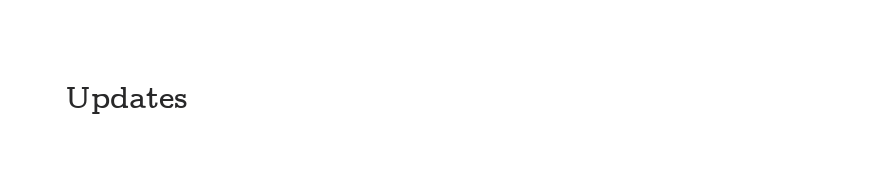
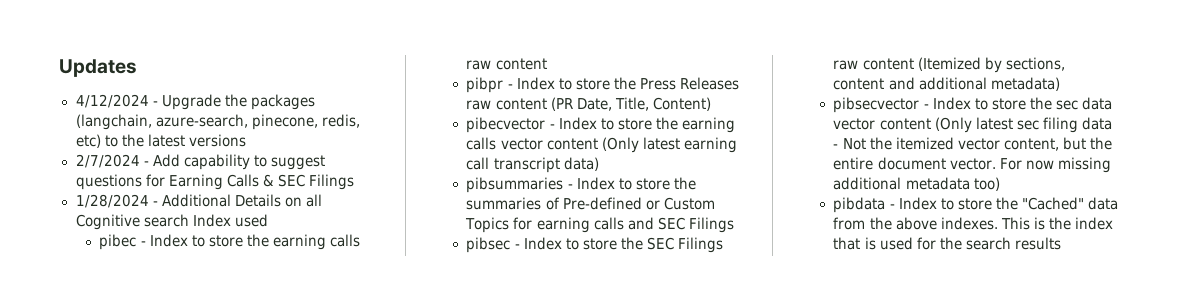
(188, 100) none -> [75,94,315,110] [75,114,360,130] [75,134,246,148] [75,154,325,170] [75,174,354,190] [75,194,322,208] [75,214,268,230] [99,234,360,250] [466,58,547,70] [466,77,739,93] [466,97,711,111] [466,117,735,133] [466,137,737,153] [466,157,599,173] [466,177,696,193] [466,197,715,210] [465,217,734,233] [466,237,723,253] [833,57,1065,73] [833,77,1060,91] [833,97,1112,113] [833,117,1112,133] [833,137,1112,151] [833,157,1111,173] [833,177,1000,191] [833,197,1118,213] [833,217,1113,230] [833,237,1061,250] // 4/12/2024 - Upgrade the packages (langchain, azure-search, pinecone, redis, etc) to the latest versions // 2/7/2024 - Add capability to suggest questions for Earning Calls & SEC Filings // 1/28/2024 - Additional Details on all Cognitive search Index used // pibec - Index to store the earning calls raw content // pibpr - Index to store the Press Releases raw content (PR Date, Title, Content) // pibecvector - Index to store the earning calls vector content (Only latest earning call transcript data) // pibsummaries - Index to store the summaries of Pre-defined or Custom Topics for earning calls and SEC Filings // pibsec - Index to store the SEC Filings raw content (Itemized by sections, content and additional metadata) // pibsecvector - Index to store the sec data vector content (Only latest sec filing data - Not the itemized vector content, but the entire document vector. For now missing additional metadata too) // pibdata - Index to store the "Cached" data from the above indexes. This is the index that is used for the search results

